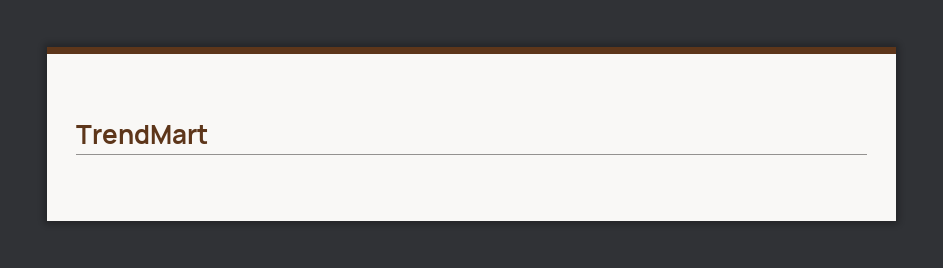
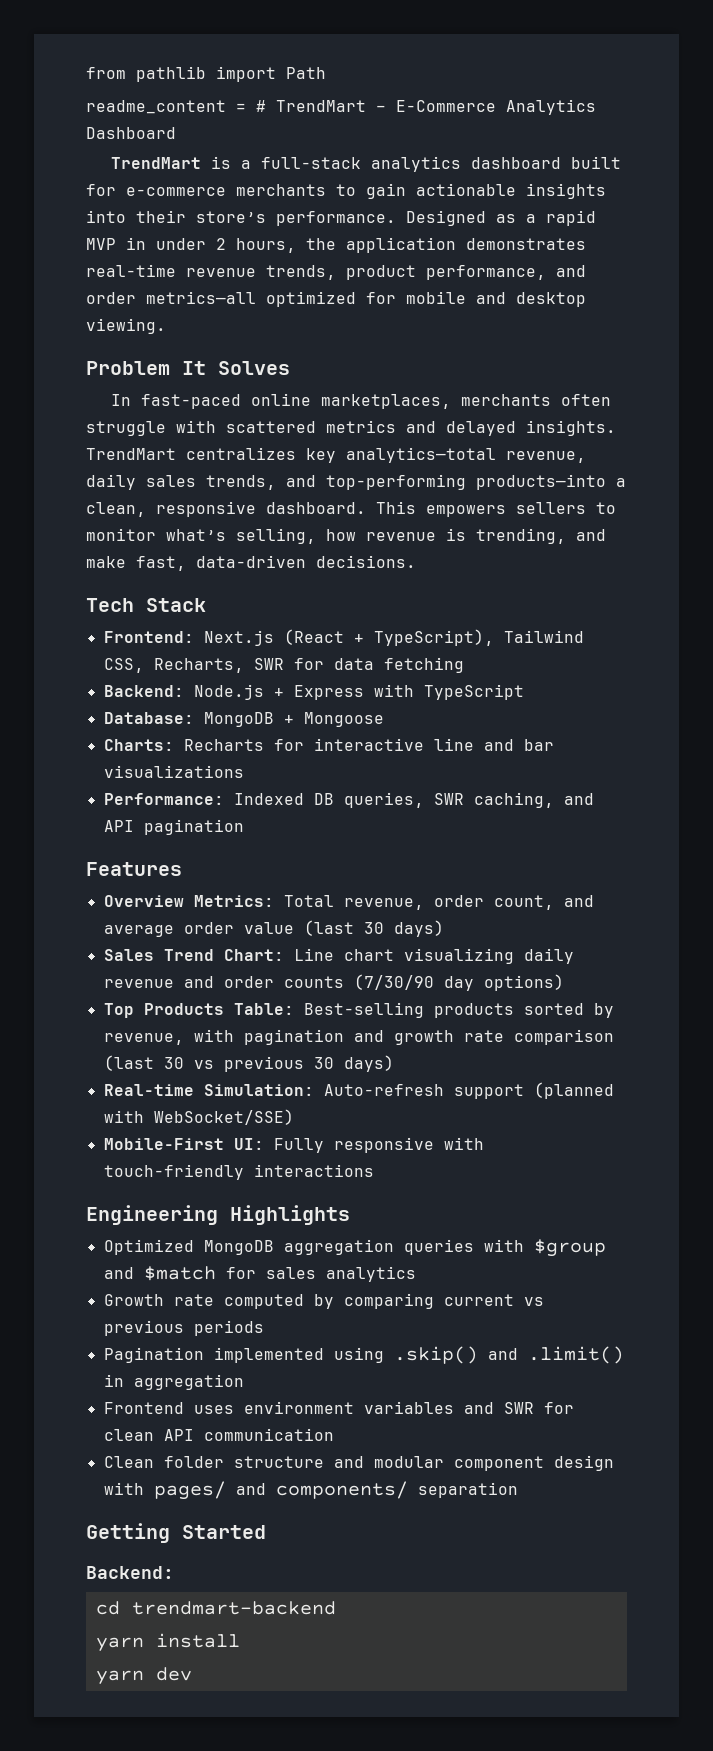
[76,125,208,144] TrendMart -> [86,66,326,82] [86,99,596,115] [86,127,176,139] [110,156,621,172] [86,183,606,199] [86,210,596,226] [86,237,586,253] [86,264,586,280] [86,291,586,307] [86,318,166,334] [86,361,290,375] [110,393,611,409] [86,420,616,436] [86,447,586,463] [86,474,626,490] [86,501,616,517] [86,528,606,544] [86,555,416,571] [86,598,206,612] [103,629,584,646] [103,657,464,673] [103,684,524,700] [103,712,384,727] [103,738,554,751] [103,765,244,778] [103,792,594,808] [103,819,244,835] [86,862,182,876] [103,895,594,910] [103,920,444,937] [103,948,574,964] [103,974,564,991] [103,1002,614,1018] [103,1029,614,1045] [103,1055,394,1072] [103,1082,614,1099] [103,1109,294,1125] [103,1137,484,1153] [103,1164,374,1180] [86,1205,350,1225] [103,1239,606,1257] [103,1266,416,1282] [103,1293,544,1309] [103,1320,264,1336] [103,1346,624,1364] [103,1374,244,1390] [103,1401,574,1414] [103,1428,334,1441] [103,1455,614,1471] [103,1481,518,1500] [86,1523,266,1543] [86,1566,174,1579] [95,1601,336,1615] [95,1633,240,1652] [95,1667,192,1685] from pathlib import Path // readme_content = # TrendMart – E-Commerce Analytics Dashboard // TrendMart is a full-stack analytics dashboard built for e-commerce merchants to gain actionable insights into their store’s performance. Designed as a rapid MVP in under 2 hours, the application demonstrates real-time revenue trends, product performance, and order metrics—all optimized for mobile and desktop viewing. // Problem It Solves // In fast-paced online marketplaces, merchants often struggle with scattered metrics and delayed insights. TrendMart centralizes key analytics—total revenue, daily sales trends, and top-performing products—into a clean, responsive dashboard. This empowers sellers to monitor what’s selling, how revenue is trending, and make fast, data-driven decisions. // Tech Stack // Frontend: Next.js (React + TypeScript), Tailwind CSS, Recharts, SWR for data fetching // Backend: Node.js + Express with TypeScript // Database: MongoDB + Mongoose // Charts: Recharts for interactive line and bar visualizations // Performance: Indexed DB queries, SWR caching, and API pagination // Features // Overview Metrics: Total revenue, order count, and average order value (last 30 days) // Sales Trend Chart: Line chart visualizing daily revenue and order counts (7/30/90 day options) // Top Products Table: Best-selling products sorted by revenue, with pagination and growth rate comparison (last 30 vs previous 30 days) // Real-time Simulation: Auto-refresh support (planned with WebSocket/SSE) // Mobile-First UI: Fully responsive with touch-friendly interactions // Engineering Highlights // Optimized MongoDB aggregation queries with $group and $match for sales analytics // Growth rate computed by comparing current vs previous periods // Pagination implemented using .skip() and .limit() in aggregation // Frontend uses environment variables and SWR for clean API communication // Clean folder structure and modular component design with pages/ and components/ separation // Getting Started // Backend: // cd trendmart-backend // yarn install // yarn dev

